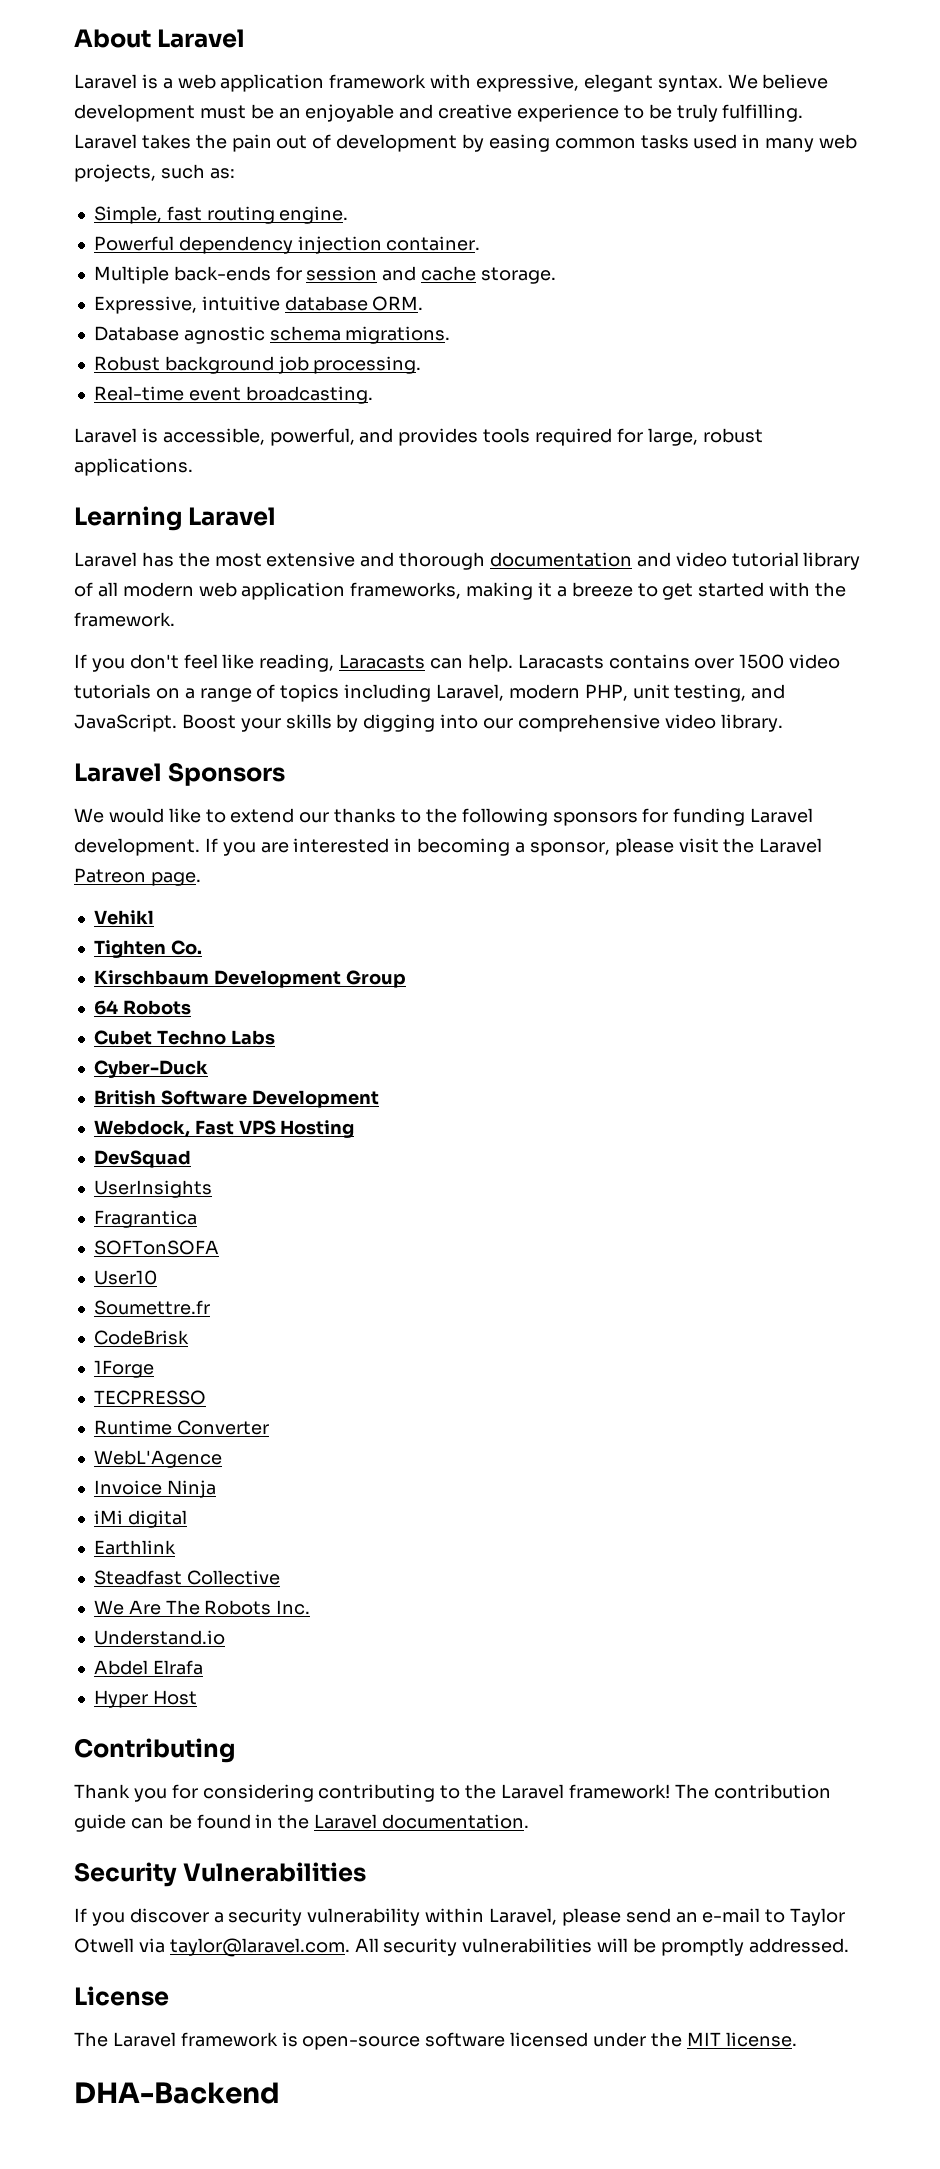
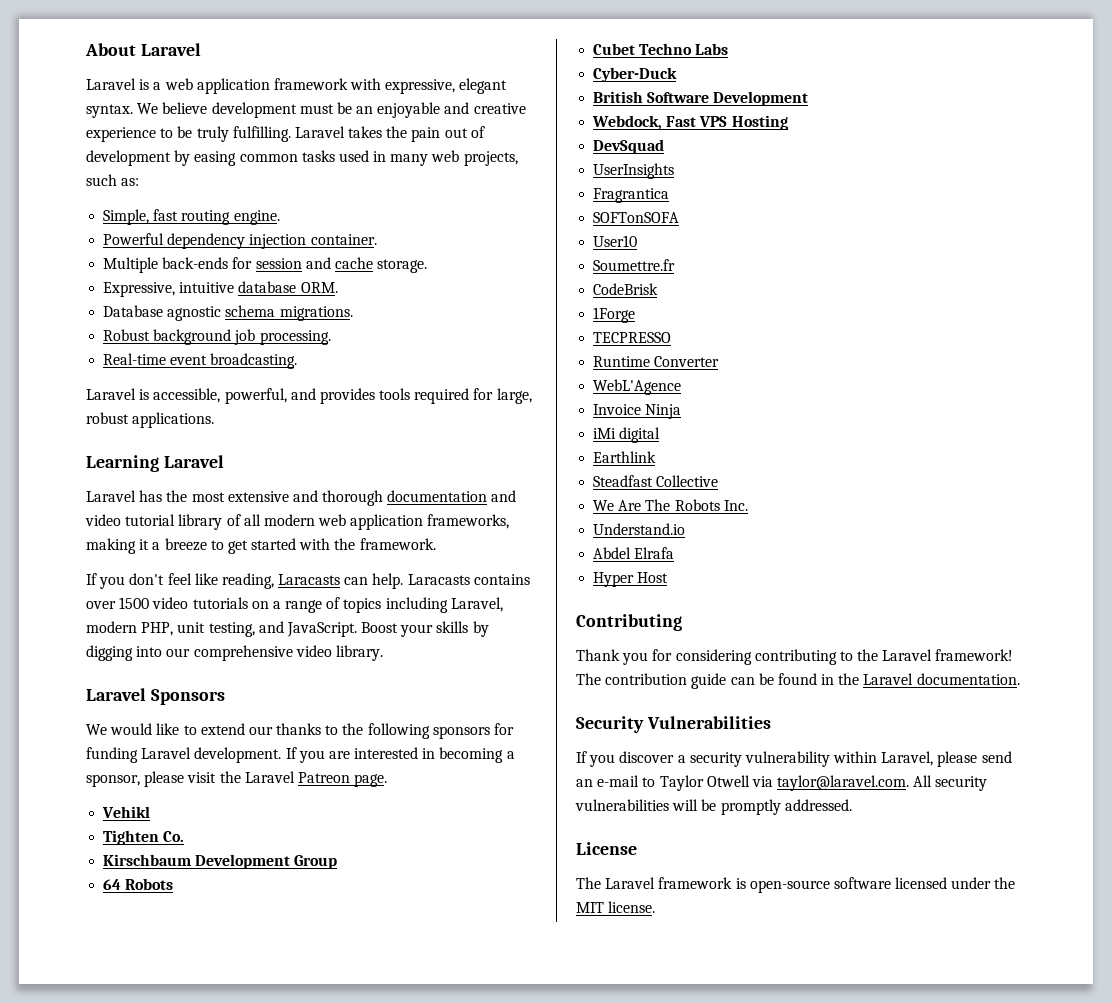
[74,2082,280,2104] // DHA-Backend -> (656, 907) none

